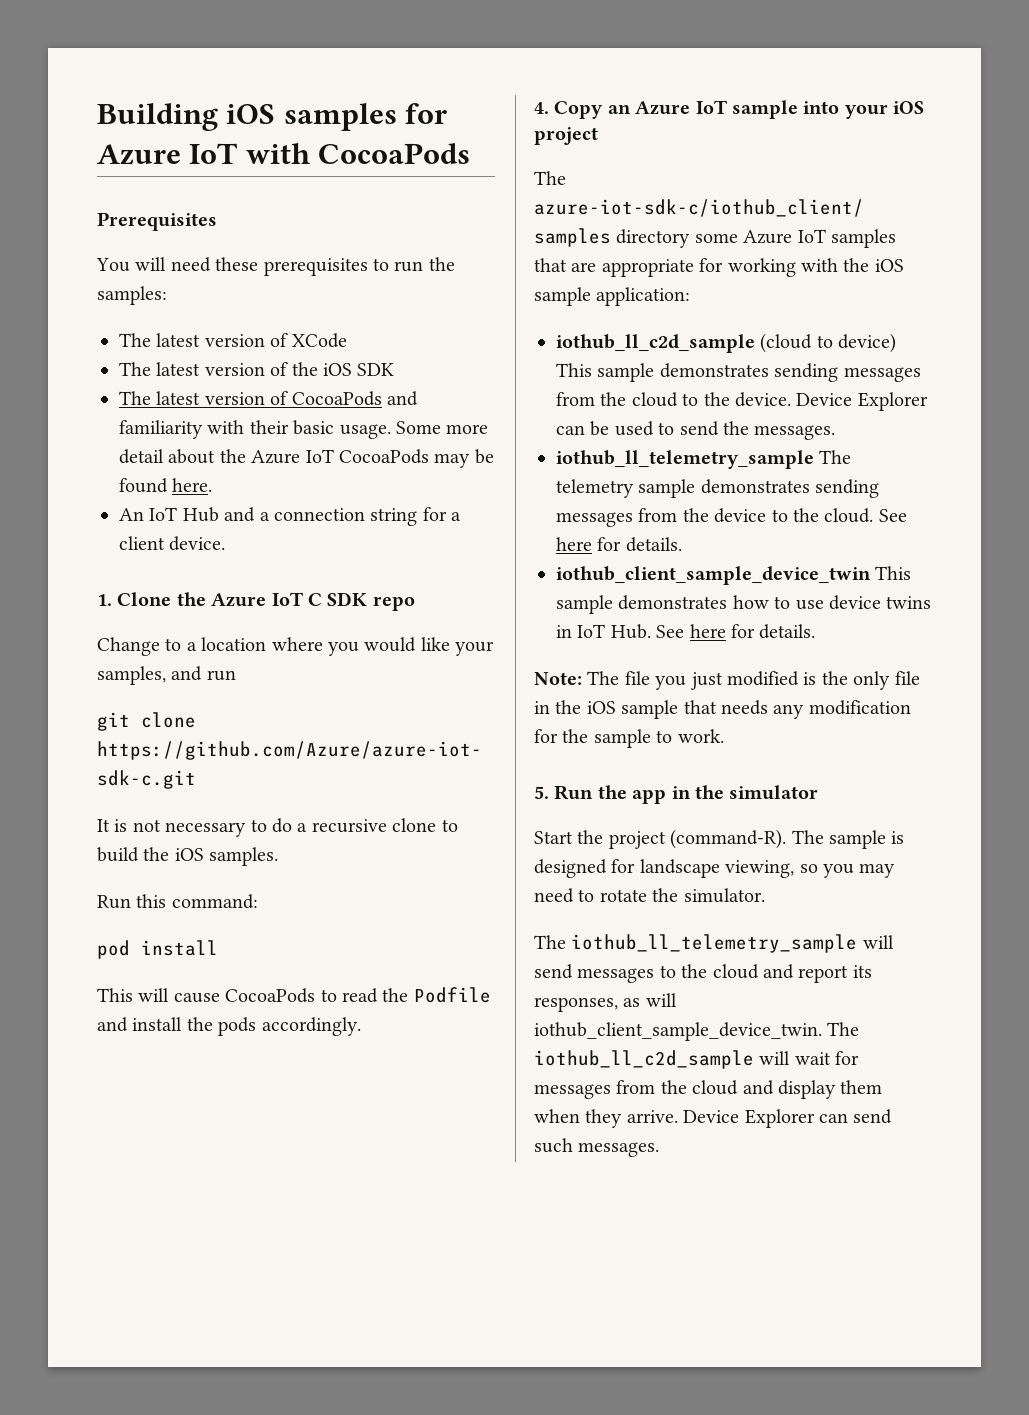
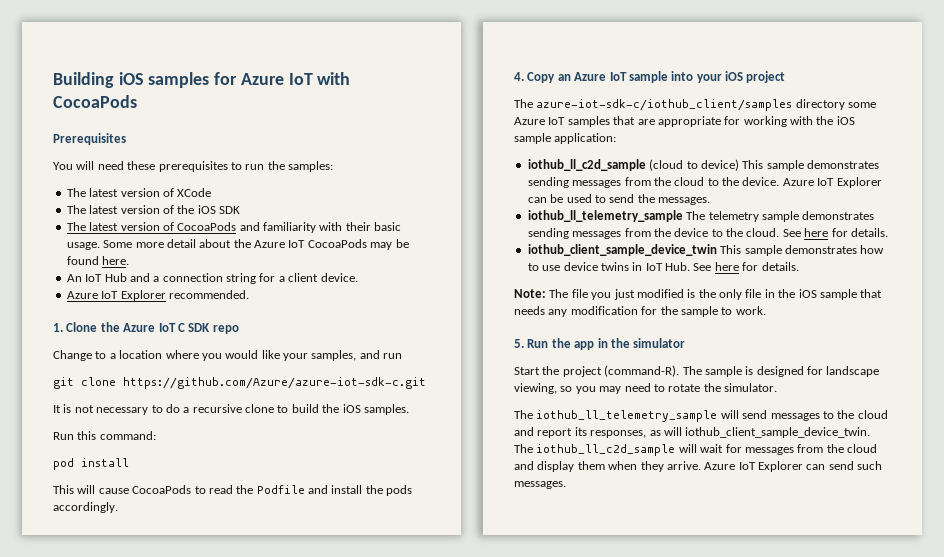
(226, 543) none -> [66,290,249,301] // Azure IoT Explorer recommended.
[796,393,853,406] Device -> [782,178,835,186] Azure IoT
[683,1110,740,1123] Device -> [704,462,756,470] Azure IoT

